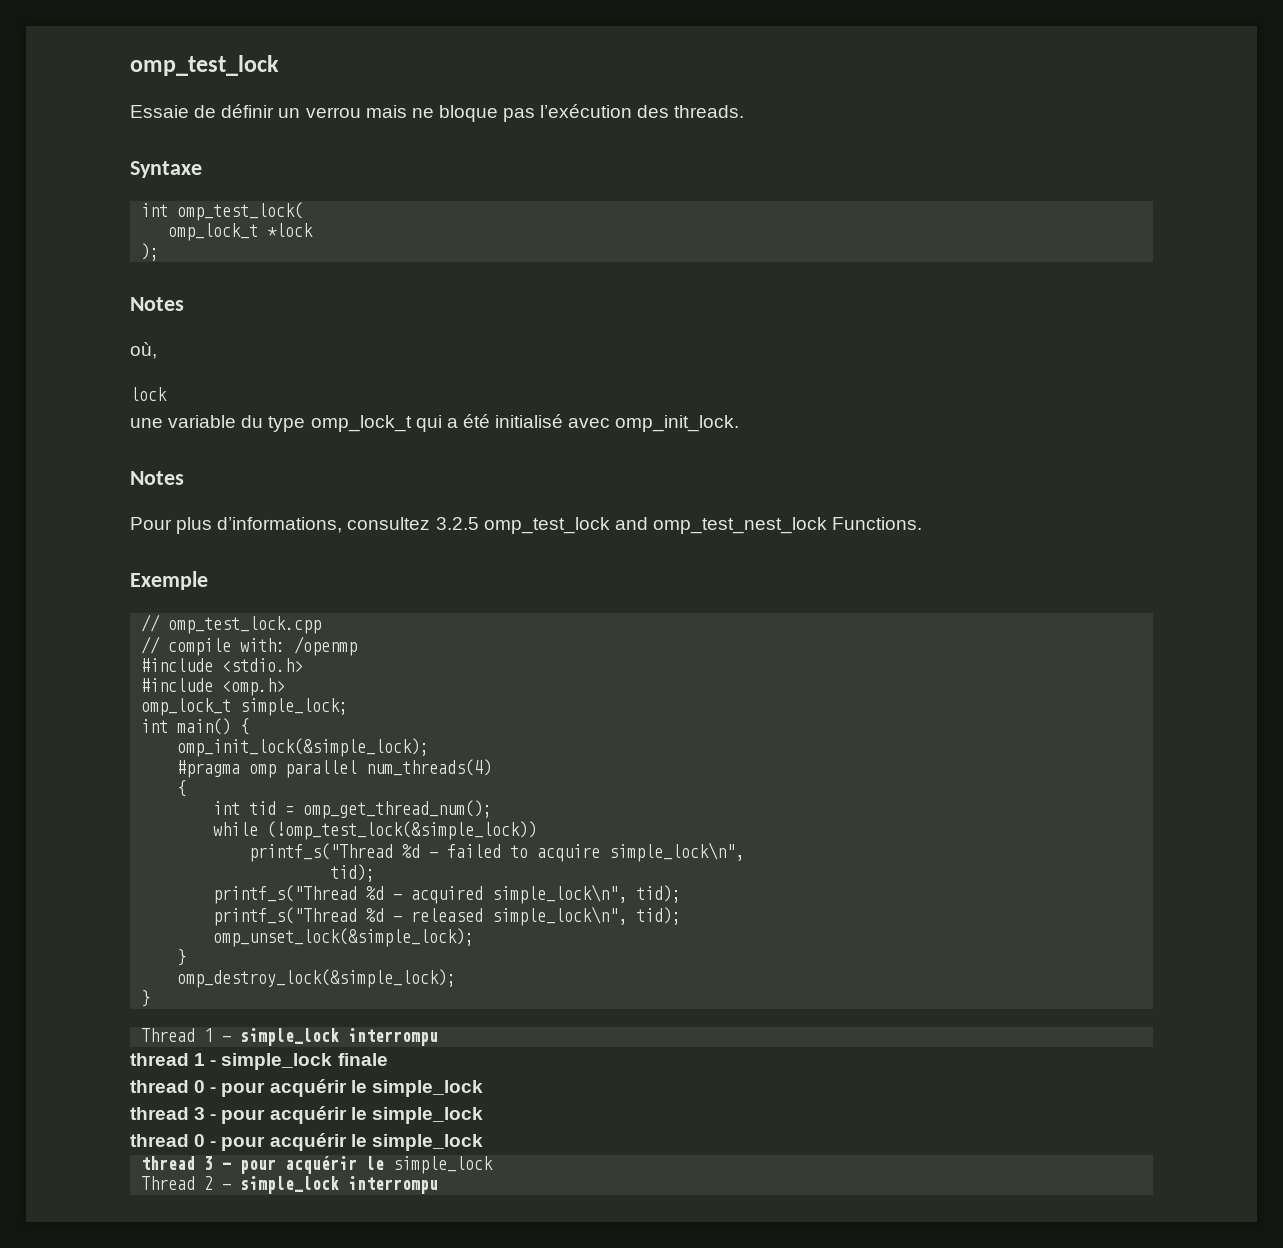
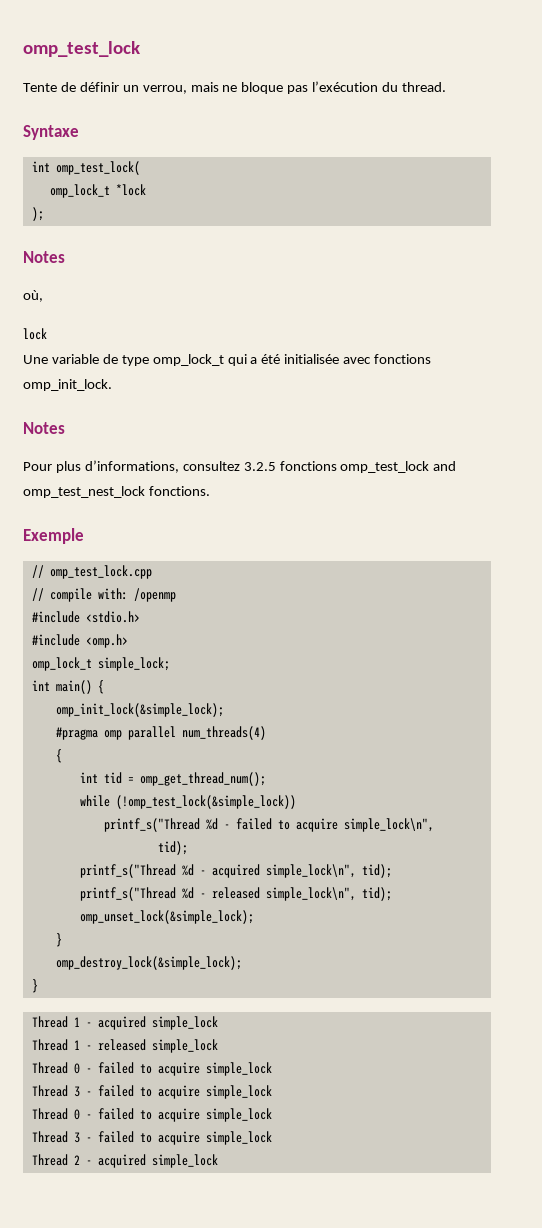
[130,105,189,118] Essaie -> [23,83,57,92] Tente
[305,107,361,118] verrou -> [142,85,187,94] verrou,
[637,105,745,118] des threads. -> [382,82,447,92] du thread.
[130,415,264,428] une variable du -> [23,354,118,364] Une variable de
[495,414,611,428] initialisé avec -> [284,354,432,364] initialisée avec fonctions
(479, 523) none -> [279,461,337,471] fonctions
[832,517,923,530] Functions. -> [148,486,210,496] fonctions.
[240,1028,439,1046] [130,1053,388,1070] [130,1079,483,1097] [130,1106,483,1124] [130,1133,483,1151] [141,1156,385,1174] simple_lock interrompu // thread 1 - simple_lock finale // thread 0 - pour acquérir le simple_lock // thread 3 - pour acquérir le simple_lock // thread 0 - pour acquérir le simple_lock // thread 3 - pour acquérir le -> [97,1016,218,1030] [31,1039,218,1053] [31,1062,272,1076] [31,1085,272,1099] [31,1108,272,1122] [31,1131,200,1145] acquired simple_lock // Thread 1 - released simple_lock // Thread 0 - failed to acquire simple_lock // Thread 3 - failed to acquire simple_lock // Thread 0 - failed to acquire simple_lock // Thread 3 - failed to acquire
[240,1176,439,1194] simple_lock interrompu -> [97,1154,218,1168] acquired simple_lock

